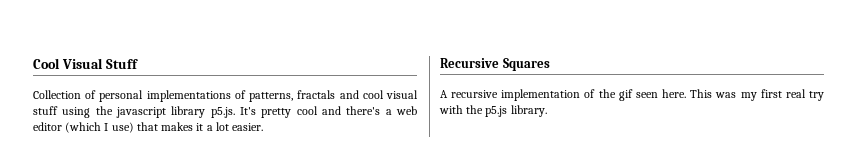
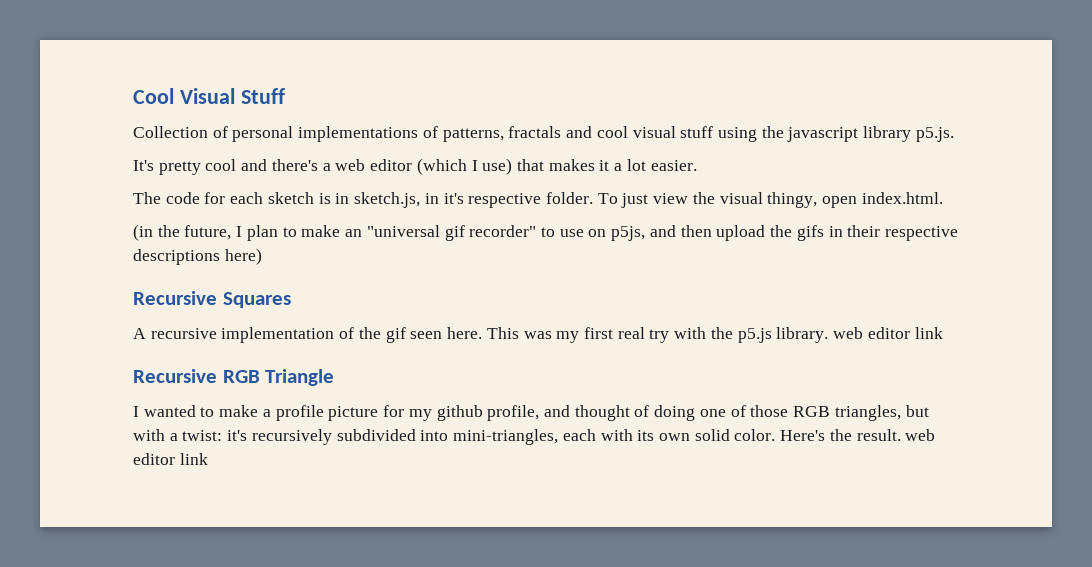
(235, 112) none -> (954, 134) //
(264, 127) none -> [133,192,943,208] [133,224,958,241] [133,248,262,265] // The code for each sketch is in sketch.js, in it's respective folder. To just view the visual thingy, open index.html. // (in the future, I plan to make an "universal gif recorder" to use on p5js, and then upload the gifs in their respective descriptions here)
(547, 111) none -> [833,327,943,339] [133,369,335,386] [133,405,929,421] [133,429,936,445] [133,453,208,465] web editor link // Recursive RGB Triangle // I wanted to make a profile picture for my github profile, and thought of doing one of those RGB triangles, but with a twist: it's recursively subdivided into mini-triangles, each with its own solid color. Here's the result. web editor link

